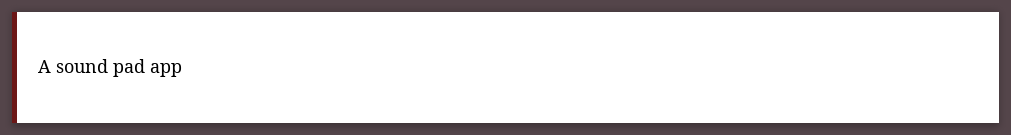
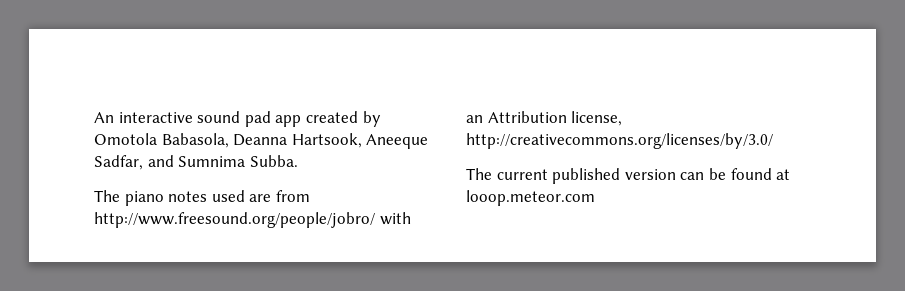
[38,60,51,73] A -> [94,112,193,123] An interactive
(182, 70) none -> [305,111,381,127] [94,133,429,149] [94,155,298,170] [94,190,310,206] [94,212,411,228] [466,111,623,126] [466,133,773,149] [466,168,791,184] [466,190,595,206] created by Omotola Babasola, Deanna Hartsook, Aneeque Sadfar, and Sumnima Subba. // The piano notes used are from http://www.freesound.org/people/jobro/ with an Attribution license, http://creativecommons.org/licenses/by/3.0/ // The current published version can be found at looop.meteor.com

